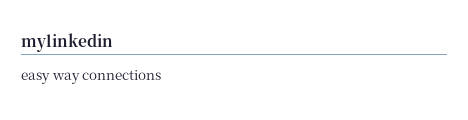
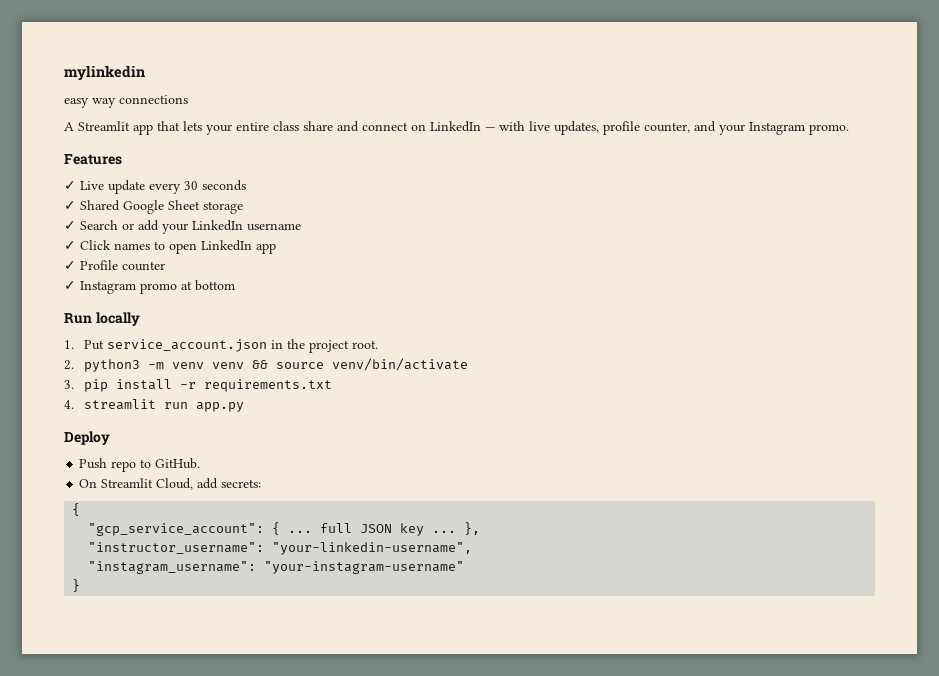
(162, 75) none -> [64,121,849,135] [64,154,122,165] [64,180,246,194] [64,200,243,214] [64,220,301,234] [64,240,276,254] [64,260,165,271] [64,280,235,294] [64,312,140,326] [64,339,378,353] [64,358,468,372] [64,379,332,392] [64,399,244,412] [64,431,110,445] [79,458,201,472] [79,478,262,490] [72,503,81,516] [88,522,481,536] [88,542,473,555] [88,561,465,574] [72,579,81,592] // A Streamlit app that lets your entire class share and connect on LinkedIn — with live updates, profile counter, and your Instagram promo. // Features // ✓ Live update every 30 seconds // ✓ Shared Google Sheet storage // ✓ Search or add your LinkedIn username // ✓ Click names to open LinkedIn app // ✓ Profile counter // ✓ Instagram promo at bottom // Run locally // 1. Put service_account.json in the project root. // 2. python3 -m venv venv && source venv/bin/activate // 3. pip install -r requirements.txt // 4. streamlit run app.py // Deploy // Push repo to GitHub. // On Streamlit Cloud, add secrets: // { // "gcp_service_account": { ... full JSON key ... }, // "instructor_username": "your-linkedin-username", // "instagram_username": "your-instagram-username" // }

